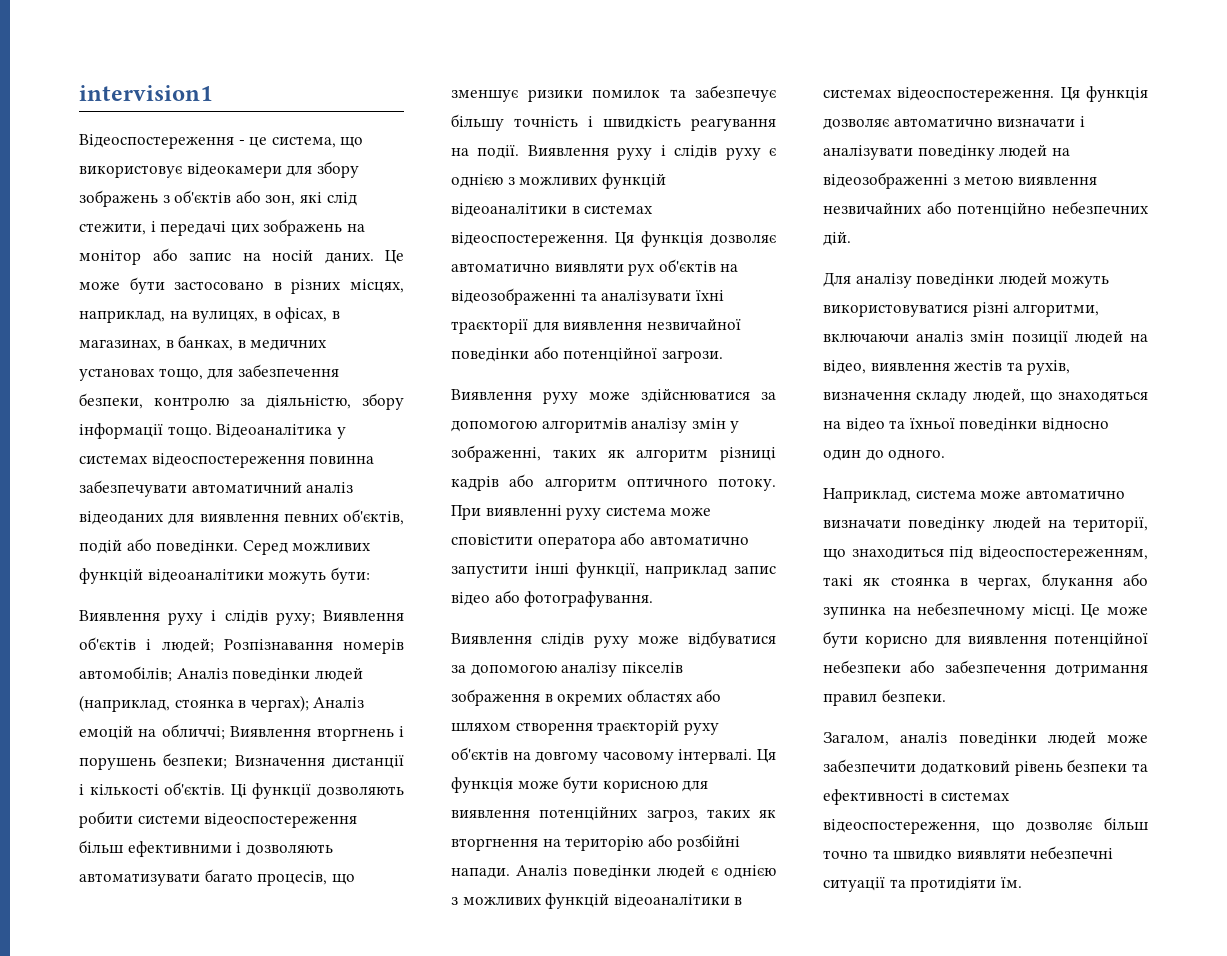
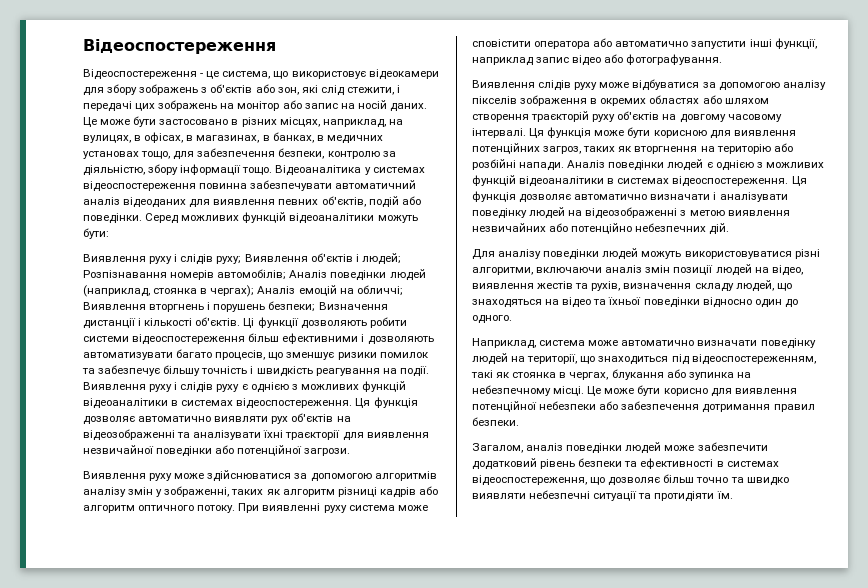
[79,85,212,101] intervision1 -> [83,39,276,54] Відеоспостереження

